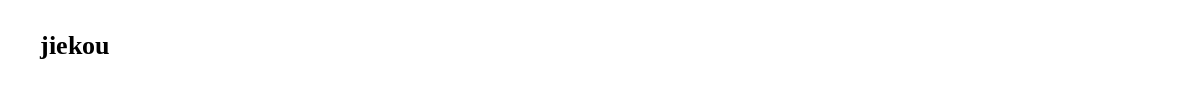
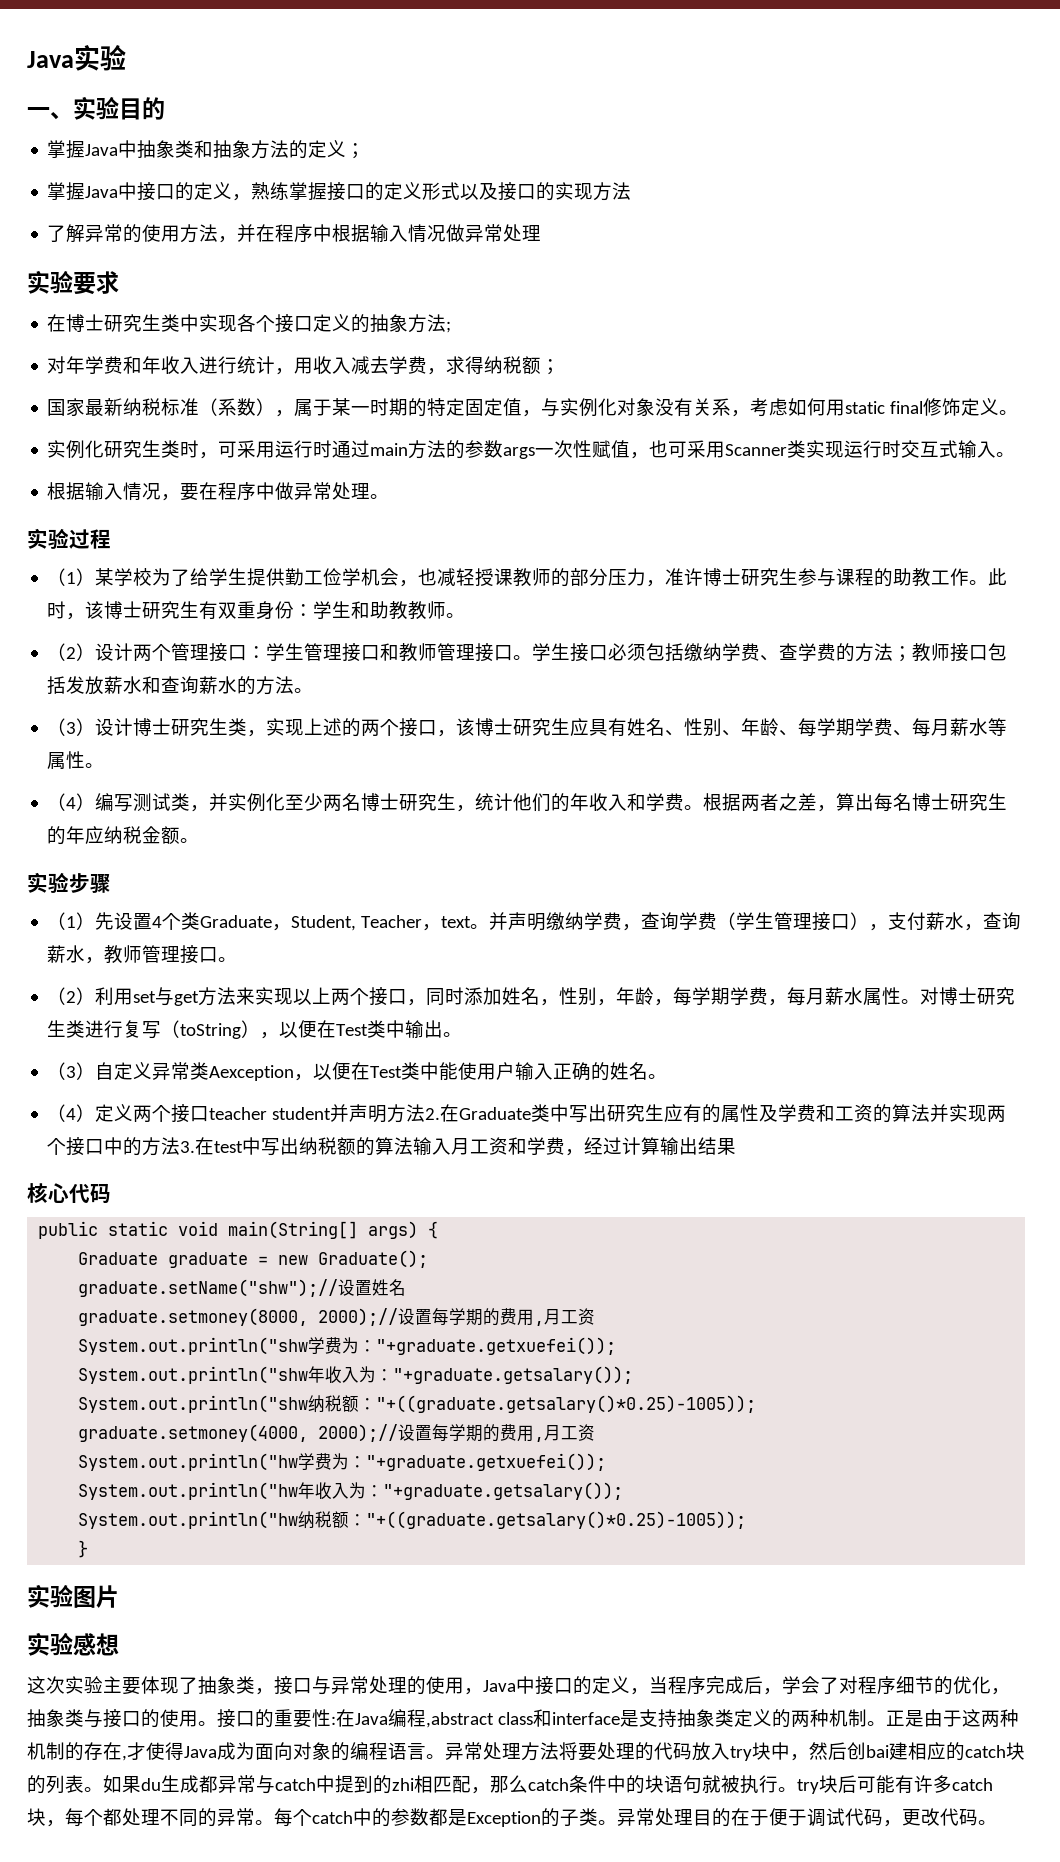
[39,36,109,59] jiekou -> [27,45,126,71] [27,96,165,120] [47,140,366,159] [47,182,632,201] [47,224,542,243] [27,270,119,295] [47,314,452,333] [47,356,561,375] [47,398,1019,417] [47,440,1016,459] [47,482,390,501] [27,528,111,549] [47,568,1008,587] [47,601,466,620] [47,643,1008,662] [47,676,314,695] [47,718,1008,737] [47,751,105,770] [47,793,1008,812] [47,826,200,845] [27,872,111,893] [47,912,1022,931] [47,945,238,964] [47,987,1016,1006] [47,1020,463,1039] [47,1062,668,1081] [47,1104,1007,1123] [47,1137,737,1156] [27,1183,111,1204] [38,1221,439,1239] [78,1250,429,1268] [78,1279,407,1297] [78,1308,596,1326] [78,1337,617,1355] [78,1366,634,1384] [78,1395,757,1413] [78,1424,596,1442] [78,1453,607,1471] [78,1482,624,1500] [78,1511,747,1529] [78,1540,89,1558] [27,1584,119,1608] [27,1632,119,1656] [27,1676,1010,1695] [27,1709,1019,1728] [27,1742,1025,1761] [27,1775,993,1794] [27,1808,997,1827] Java实验 // 一、实验目的 // 掌握Java中抽象类和抽象方法的定义； // 掌握Java中接口的定义，熟练掌握接口的定义形式以及接口的实现方法 // 了解异常的使用方法，并在程序中根据输入情况做异常处理 // 实验要求 // 在博士研究生类中实现各个接口定义的抽象方法; // 对年学费和年收入进行统计，用收入减去学费，求得纳税额； // 国家最新纳税标准（系数），属于某一时期的特定固定值，与实例化对象没有关系，考虑如何用static final修饰定义。 // 实例化研究生类时，可采用运行时通过main方法的参数args一次性赋值，也可采用Scanner类实现运行时交互式输入。 // 根据输入情况，要在程序中做异常处理。 // 实验过程 // （1）某学校为了给学生提供勤工俭学机会，也减轻授课教师的部分压力，准许博士研究生参与课程的助教工作。此时，该博士研究生有双重身份：学生和助教教师。 // （2）设计两个管理接口：学生管理接口和教师管理接口。学生接口必须包括缴纳学费、查学费的方法；教师接口包括发放薪水和查询薪水的方法。 // （3）设计博士研究生类，实现上述的两个接口，该博士研究生应具有姓名、性别、年龄、每学期学费、每月薪水等属性。 // （4）编写测试类，并实例化至少两名博士研究生，统计他们的年收入和学费。根据两者之差，算出每名博士研究生的年应纳税金额。 // 实验步骤 // （1）先设置4个类Graduate，Student, Teacher，text。并声明缴纳学费，查询学费（学生管理接口），支付薪水，查询薪水，教师管理接口。 // （2）利用set与get方法来实现以上两个接口，同时添加姓名，性别，年龄，每学期学费，每月薪水属性。对博士研究生类进行复写（toString），以便在Test类中输出。 // （3）自定义异常类Aexception，以便在Test类中能使用户输入正确的姓名。 // （4）定义两个接口teacher student并声明方法2.在Graduate类中写出研究生应有的属性及学费和工资的算法并实现两个接口中的方法3.在test中写出纳税额的算法输入月工资和学费，经过计算输出结果 // 核心代码 // public static void main(String[] args) { // Graduate graduate = new Graduate(); // graduate.setName("shw");//设置姓名 // graduate.setmoney(8000, 2000);//设置每学期的费用,月工资 // System.out.println("shw学费为："+graduate.getxuefei()); // System.out.println("shw年收入为："+graduate.getsalary()); // System.out.println("shw纳税额："+((graduate.getsalary()*0.25)-1005)); // graduate.setmoney(4000, 2000);//设置每学期的费用,月工资 // System.out.println("hw学费为："+graduate.getxuefei()); // System.out.println("hw年收入为："+graduate.getsalary()); // System.out.println("hw纳税额："+((graduate.getsalary()*0.25)-1005)); // } // 实验图片 // 实验感想 // 这次实验主要体现了抽象类，接口与异常处理的使用，Java中接口的定义，当程序完成后，学会了对程序细节的优化，抽象类与接口的使用。接口的重要性:在Java编程,abstract class和interface是支持抽象类定义的两种机制。正是由于这两种机制的存在,才使得Java成为面向对象的编程语言。异常处理方法将要处理的代码放入try块中，然后创bai建相应的catch块的列表。如果du生成都异常与catch中提到的zhi相匹配，那么catch条件中的块语句就被执行。try块后可能有许多catch块，每个都处理不同的异常。每个catch中的参数都是Exception的子类。异常处理目的在于便于调试代码，更改代码。

